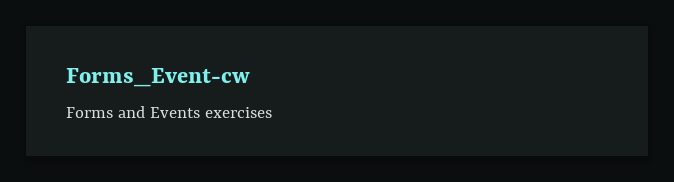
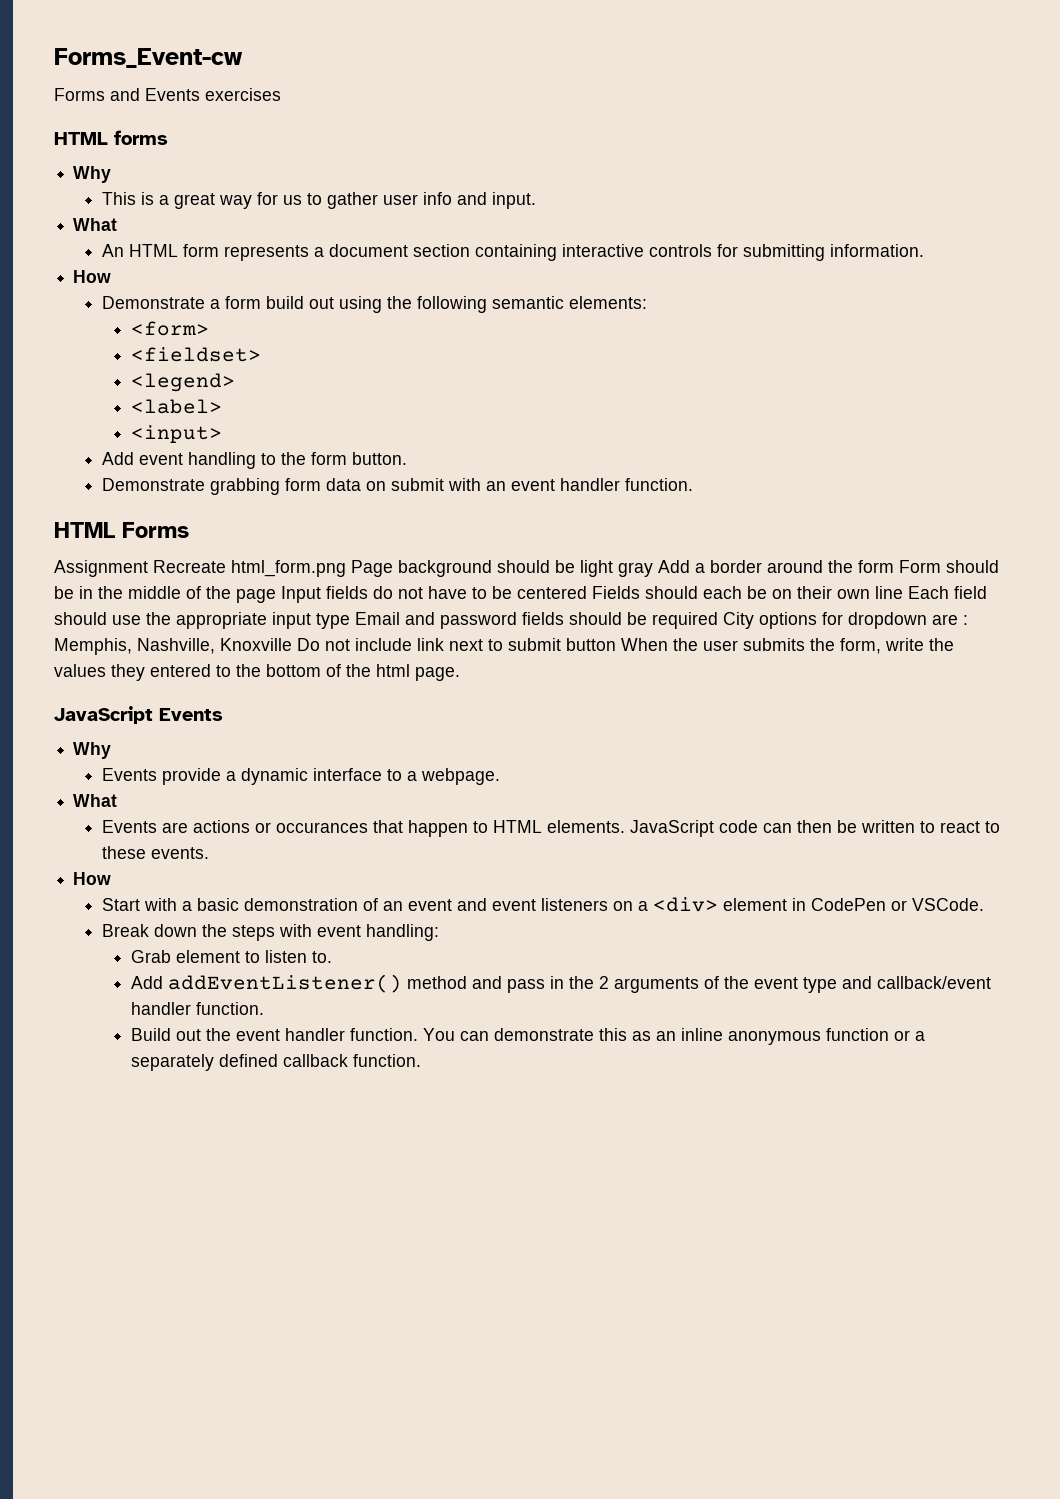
(272, 112) none -> [54,130,168,145] [73,166,112,183] [102,192,537,209] [73,218,118,231] [102,244,925,261] [73,270,112,283] [102,296,648,313] [130,321,209,336] [130,347,261,362] [130,373,235,392] [130,399,222,414] [130,425,222,443] [102,452,408,469] [102,478,694,495] [54,522,189,538] [54,560,999,577] [54,586,987,603] [54,612,968,629] [54,638,954,655] [54,664,460,681] [54,706,223,724] [73,742,112,759] [102,768,501,785] [73,794,118,807] [102,820,1001,837] [102,846,210,859] [73,872,112,885] [102,897,985,912] [102,924,440,941] [130,950,332,963] [130,974,991,993] [130,1002,264,1015] [130,1028,925,1045] [130,1054,421,1071] // HTML forms // Why // This is a great way for us to gather user info and input. // What // An HTML form represents a document section containing interactive controls for submitting information. // How // Demonstrate a form build out using the following semantic elements: // <form> // <fieldset> // <legend> // <label> // <input> // Add event handling to the form button. // Demonstrate grabbing form data on submit with an event handler function. // HTML Forms // Assignment Recreate html_form.png Page background should be light gray Add a border around the form Form should be in the middle of the page Input fields do not have to be centered Fields should each be on their own line Each field should use the appropriate input type Email and password fields should be required City options for dropdown are : Memphis, Nashville, Knoxville Do not include link next to submit button When the user submits the form, write the values they entered to the bottom of the html page. // JavaScript Events // Why // Events provide a dynamic interface to a webpage. // What // Events are actions or occurances that happen to HTML elements. JavaScript code can then be written to react to these events. // How // Start with a basic demonstration of an event and event listeners on a <div> element in CodePen or VSCode. // Break down the steps with event handling: // Grab element to listen to. // Add addEventListener() method and pass in the 2 arguments of the event type and callback/event handler function. // Build out the event handler function. You can demonstrate this as an inline anonymous function or a separately defined callback function.

